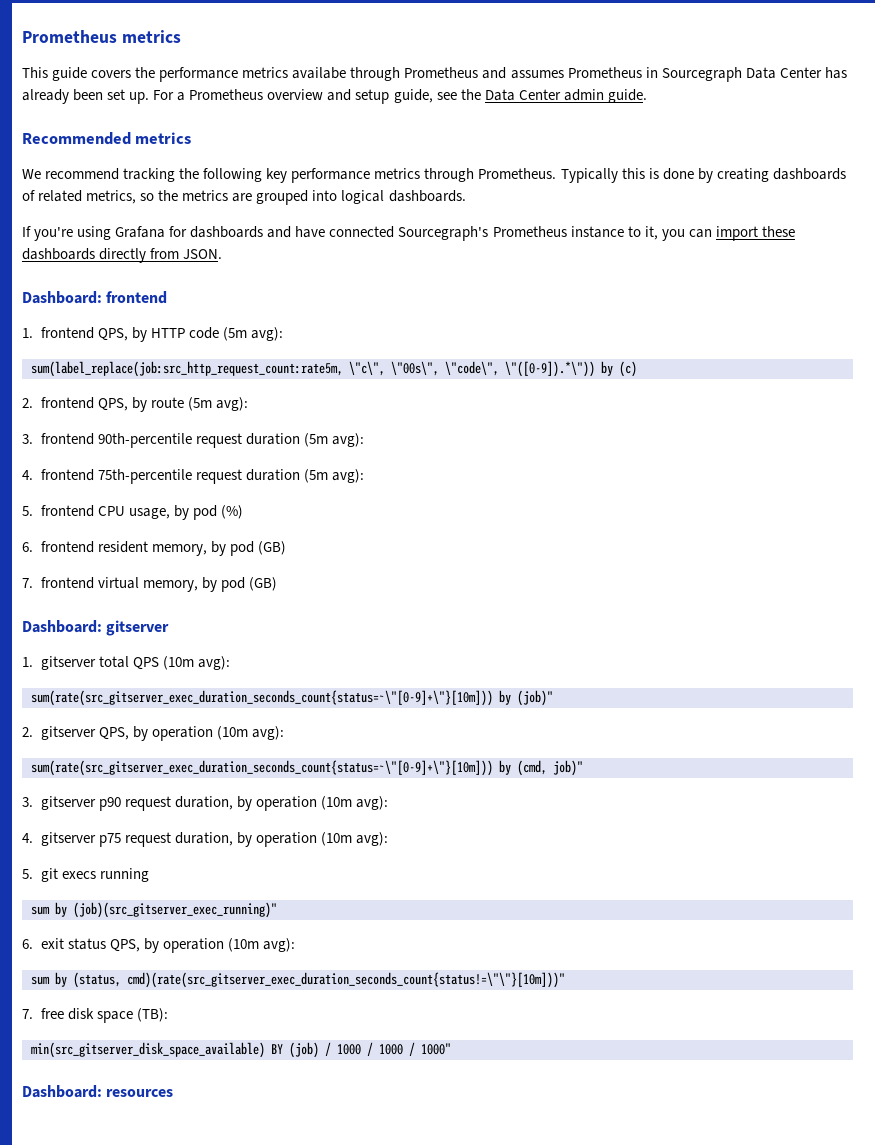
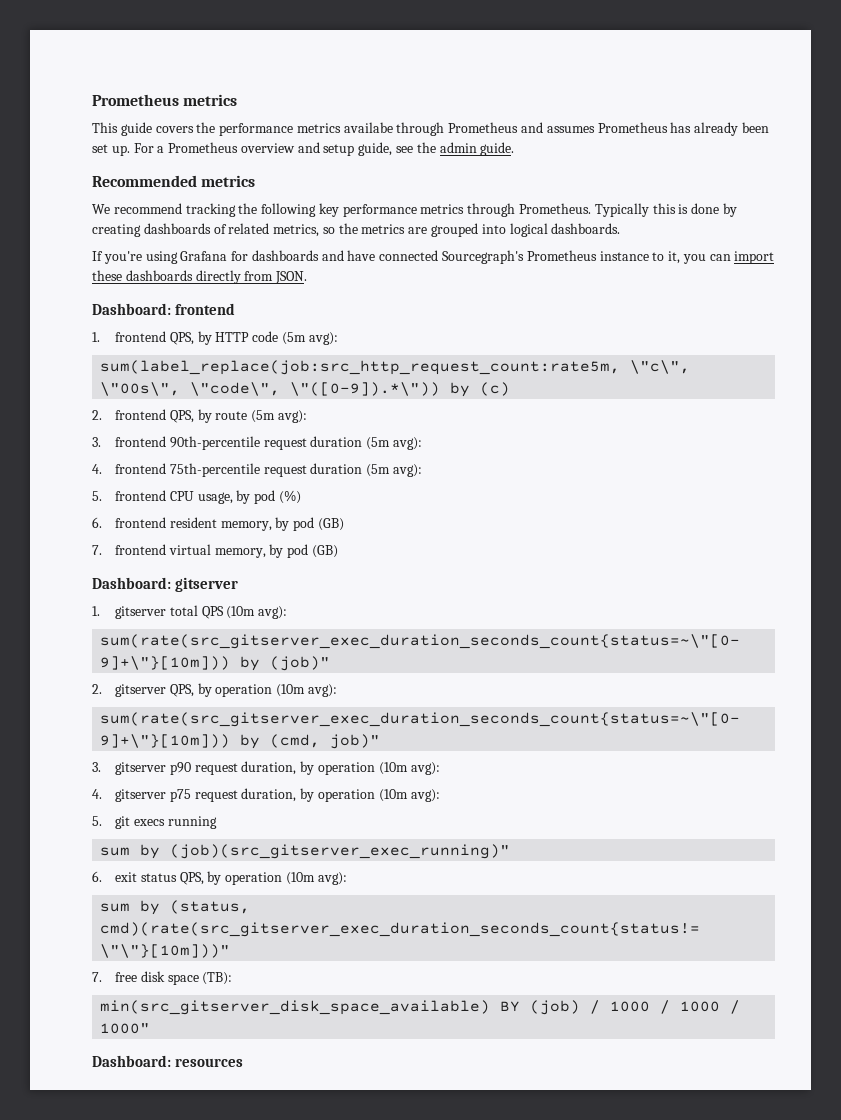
[645,67,822,82] in Sourcegraph Data Center -> (668, 127) none
[484,89,561,101] Data Center -> (436, 147) none

